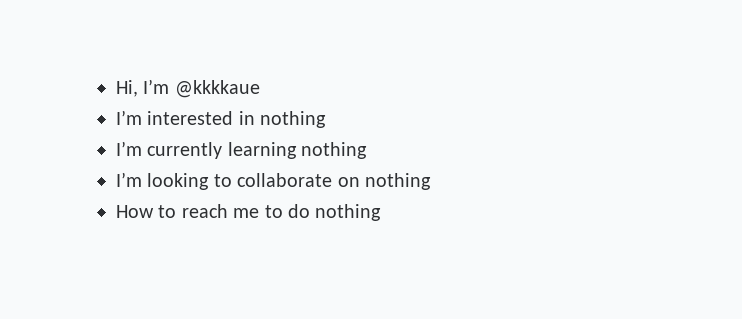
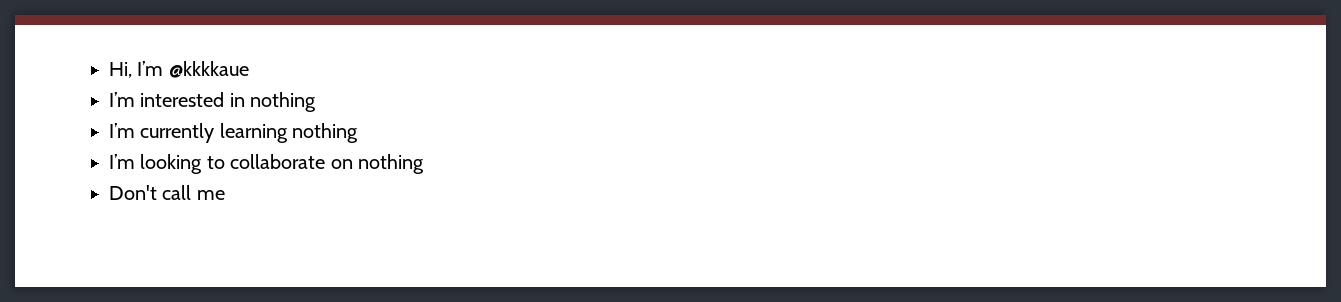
[116,204,382,221] How to reach me to do nothing -> [109,185,225,200] Don't call me

